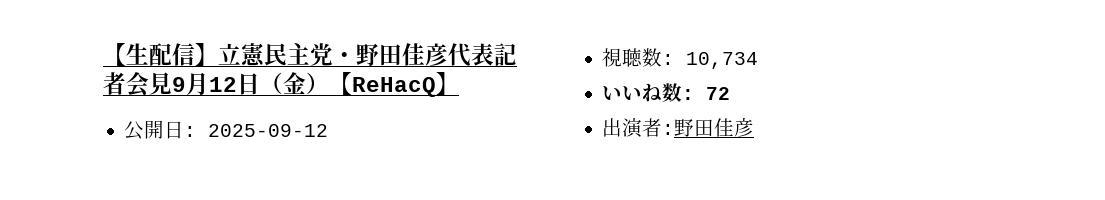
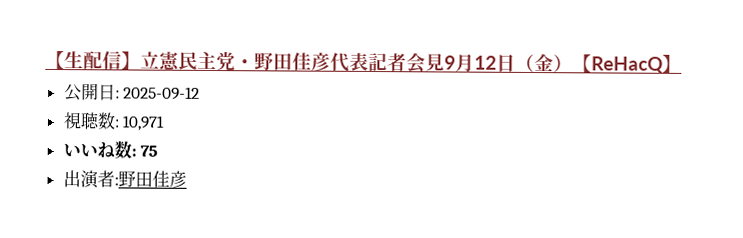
[686,52,759,69] 10,734 -> [122,115,166,131] 10,971
[706,87,731,100] 72 -> [140,145,159,157] 75

